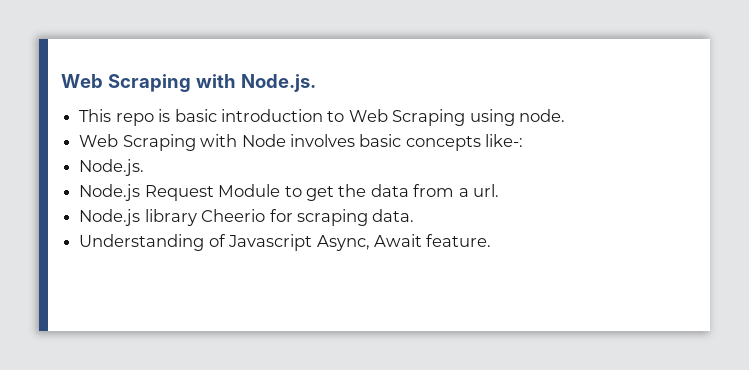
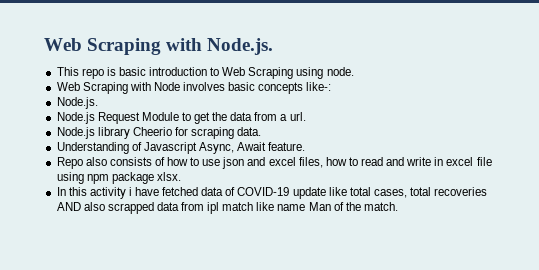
(492, 240) none -> [56,157,492,169] [56,172,181,184] [56,187,488,199] [56,202,398,214] // Repo also consists of how to use json and excel files, how to read and write in excel file using npm package xlsx. // In this activity i have fetched data of COVID-19 update like total cases, total recoveries AND also scrapped data from ipl match like name Man of the match.

